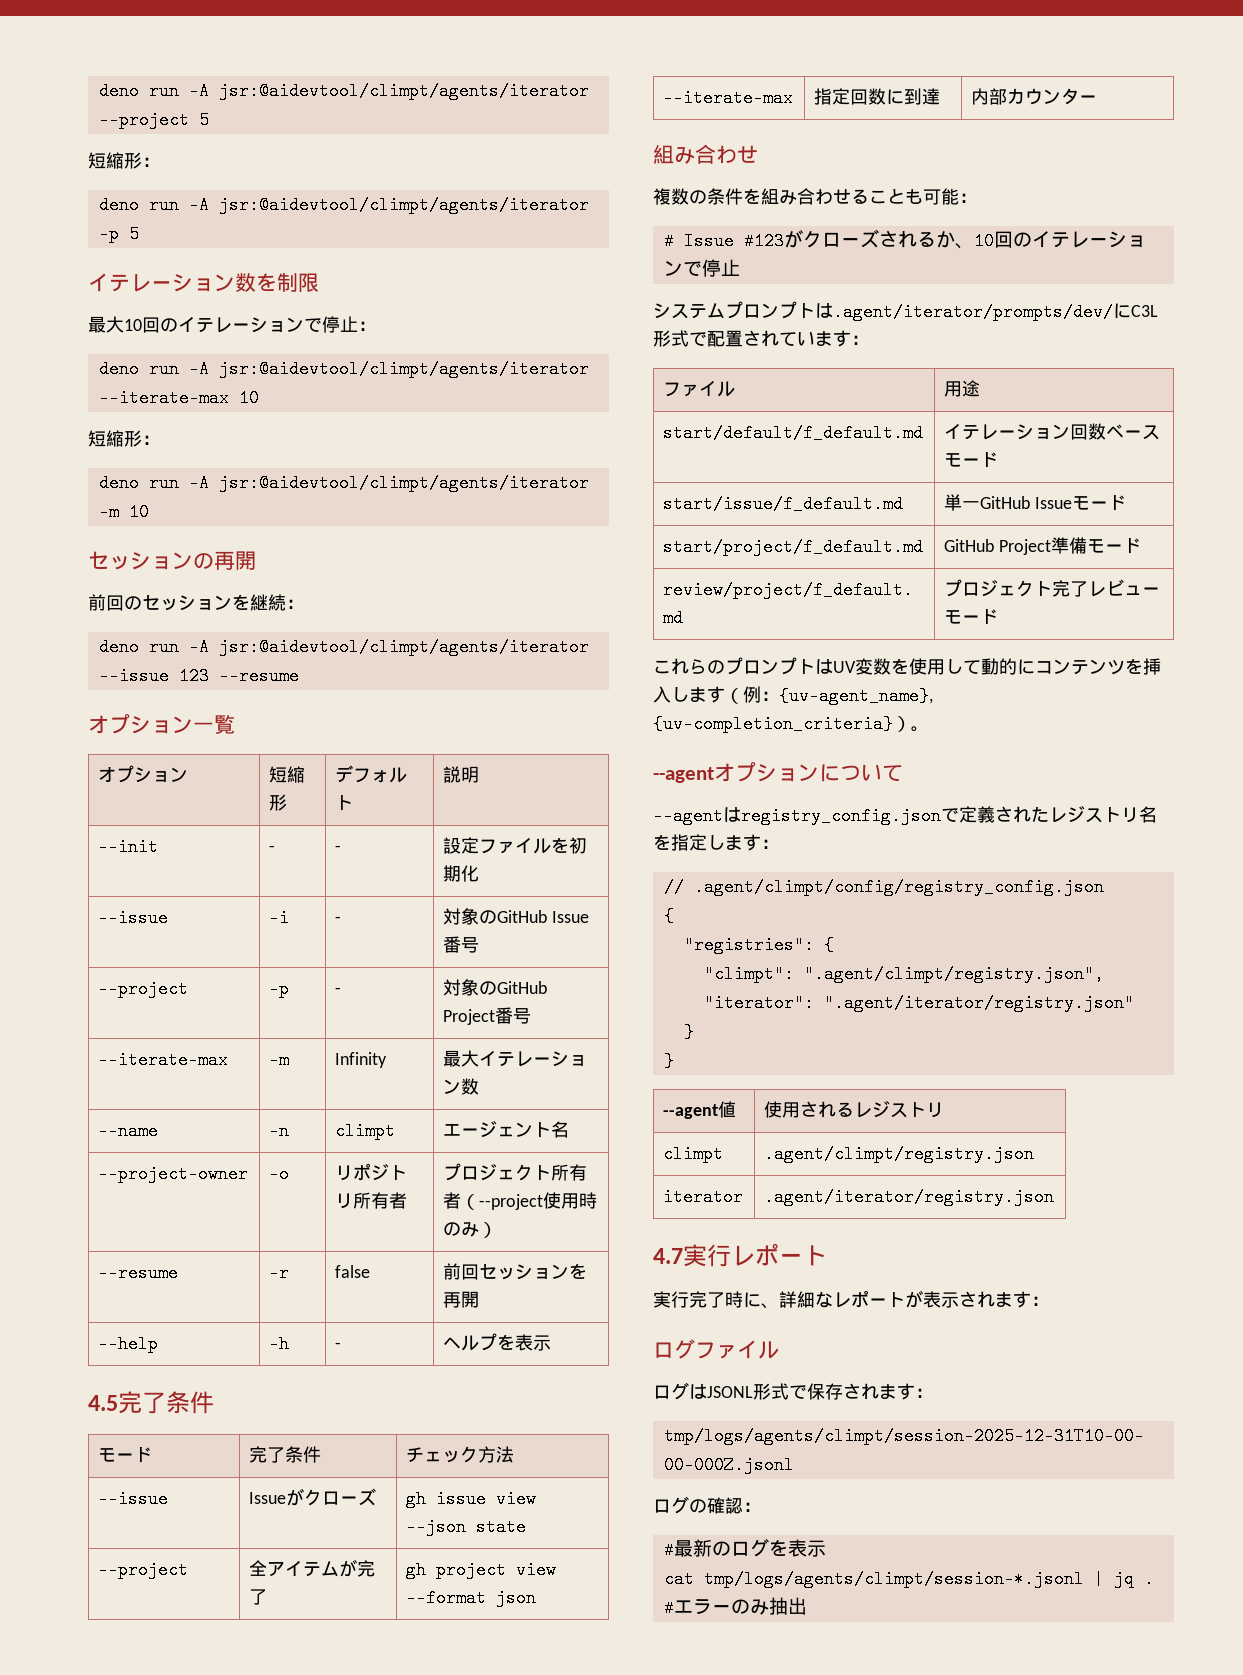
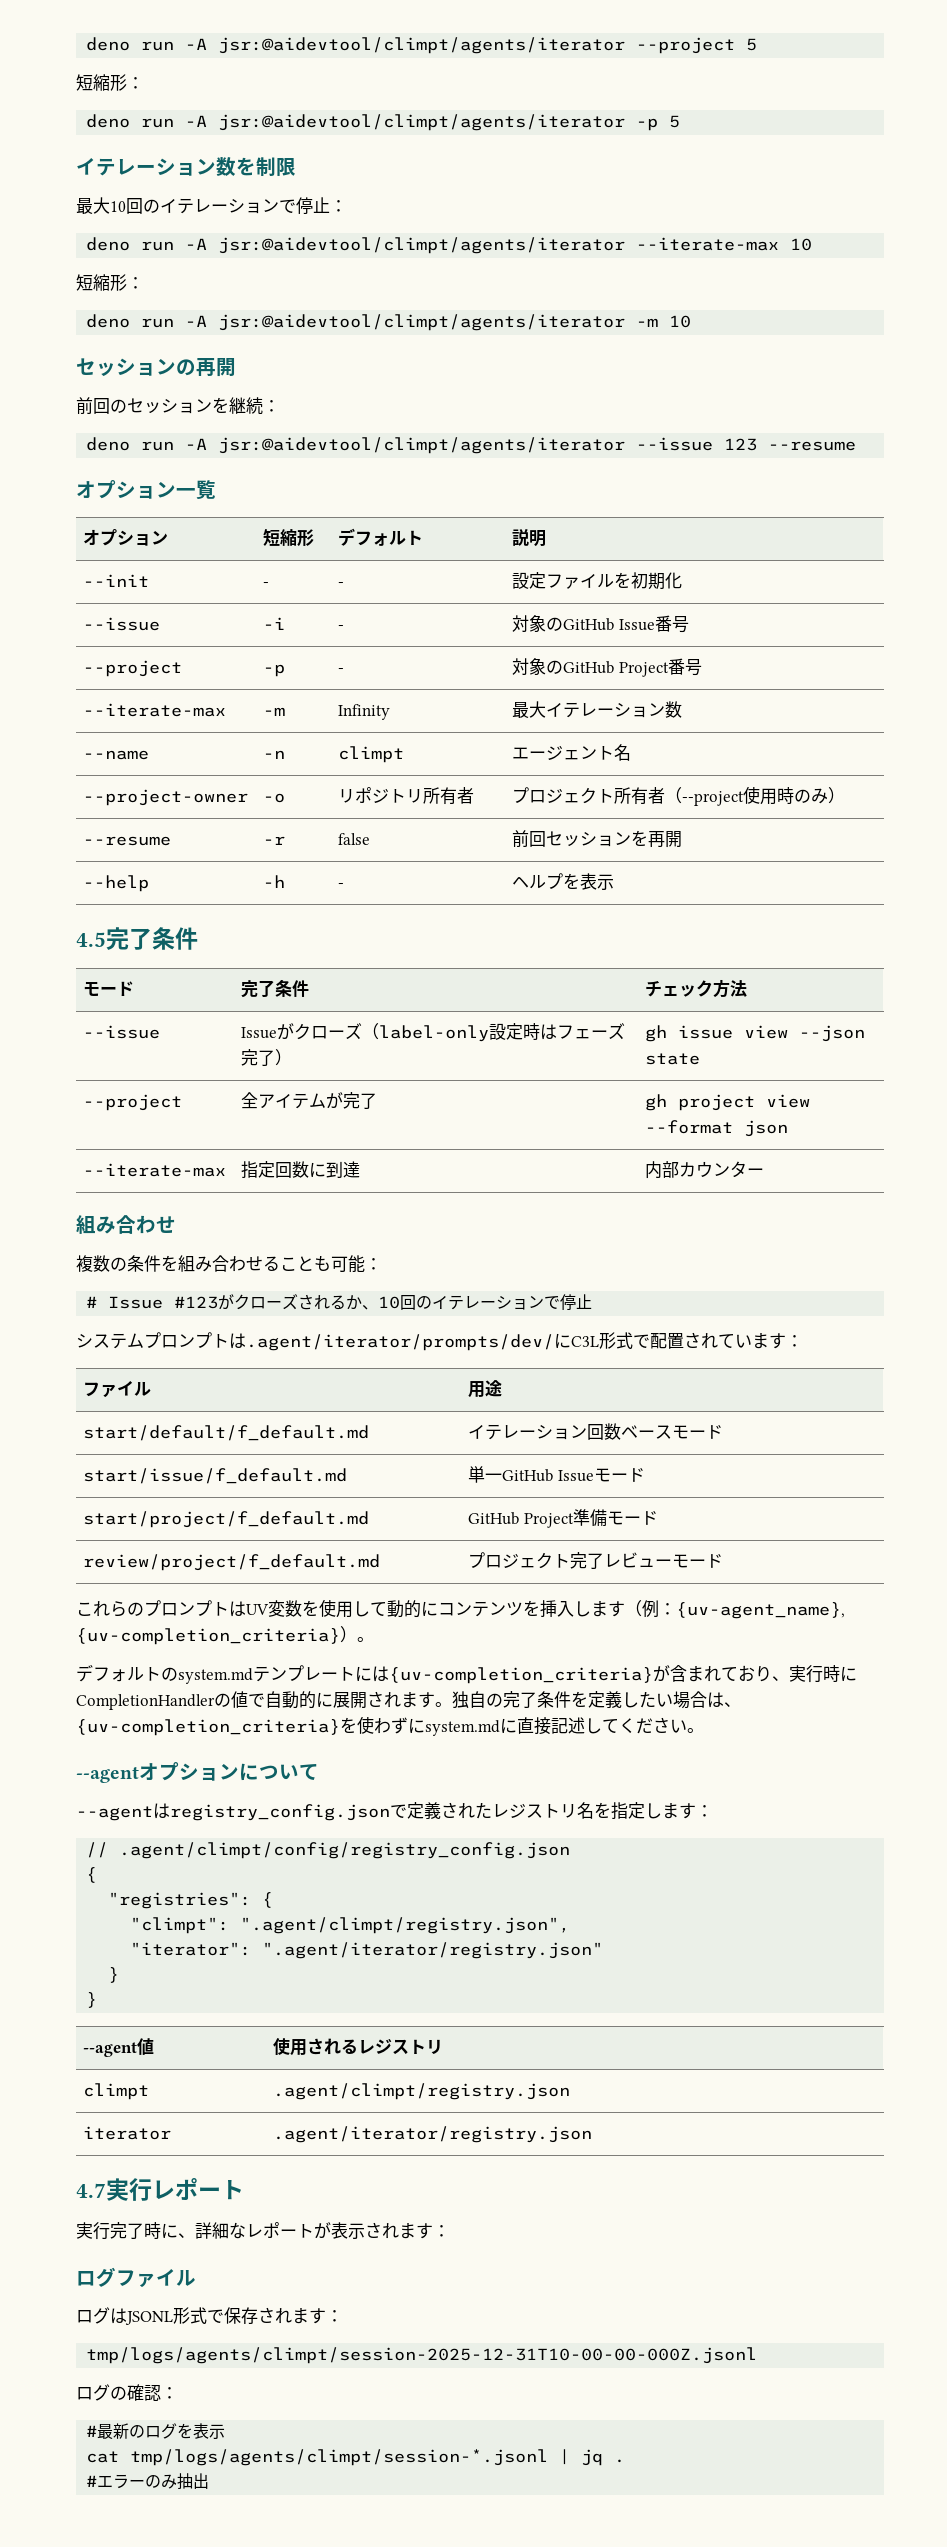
(377, 1497) none -> [362,1023,626,1042] [241,1049,293,1066] （label-only設定時はフェーズ完了）
(929, 729) none -> [76,1664,857,1684] [76,1691,741,1710] [76,1716,704,1736] // デフォルトのsystem.mdテンプレートには{uv-completion_criteria}が含まれており、実行時にCompletionHandlerの値で自動的に展開されます。独自の完了条件を定義したい場合は、{uv-completion_criteria}を使わずにsystem.mdに直接記述してください。

